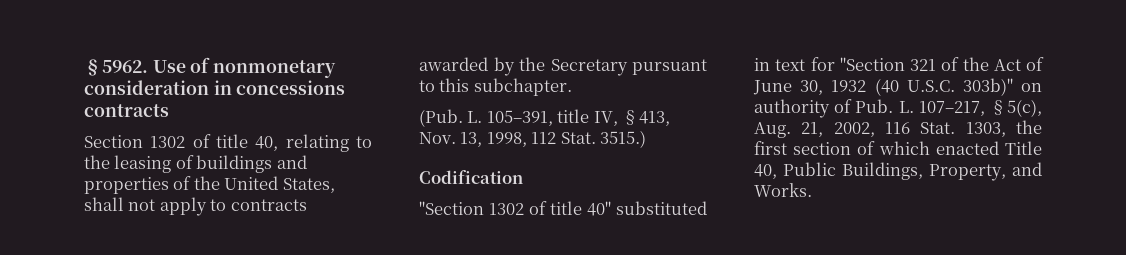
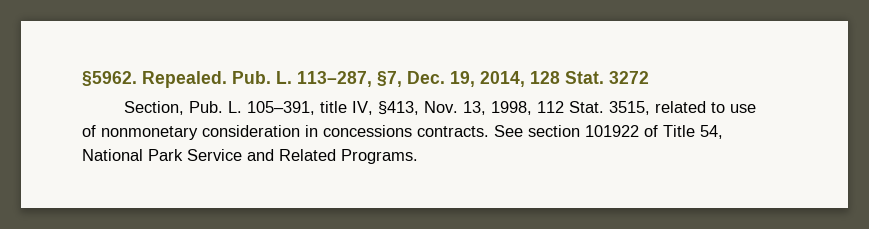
[152,57,337,78] [84,80,346,95] [84,104,169,117] [84,134,372,152] [84,155,307,173] [84,176,335,194] [84,197,307,216] [419,57,707,76] [419,78,572,96] [419,109,463,127] Use of nonmonetary consideration in concessions contracts // Section 1302 of title 40, relating to the leasing of buildings and properties of the United States, shall not apply to contracts awarded by the Secretary pursuant to this subchapter. // (Pub. -> [142,71,649,88] [124,101,224,115] Repealed. Pub. L. 113–287, §7, Dec. 19, 2014, 128 Stat. 3272 // Section, Pub.
[600,130,647,148] [419,170,523,184] [419,201,707,216] [754,57,1044,71] [753,78,1042,96] [754,99,1042,118] [754,120,1042,138] [754,141,1042,155] [754,162,1042,181] [754,183,812,197] 3515.) // Codification // "Section 1302 of title 40" substituted in text for "Section 321 of the Act of June 30, 1932 (40 U.S.C. 303b)" on authority of Pub. L. 107–217, §5(c), Aug. 21, 2002, 116 Stat. 1303, the first section of which enacted Title 40, Public Buildings, Property, and Works. -> [609,101,757,115] [82,125,723,140] [82,149,418,164] 3515, related to use of nonmonetary consideration in concessions contracts. See section 101922 of Title 54, National Park Service and Related Programs.

